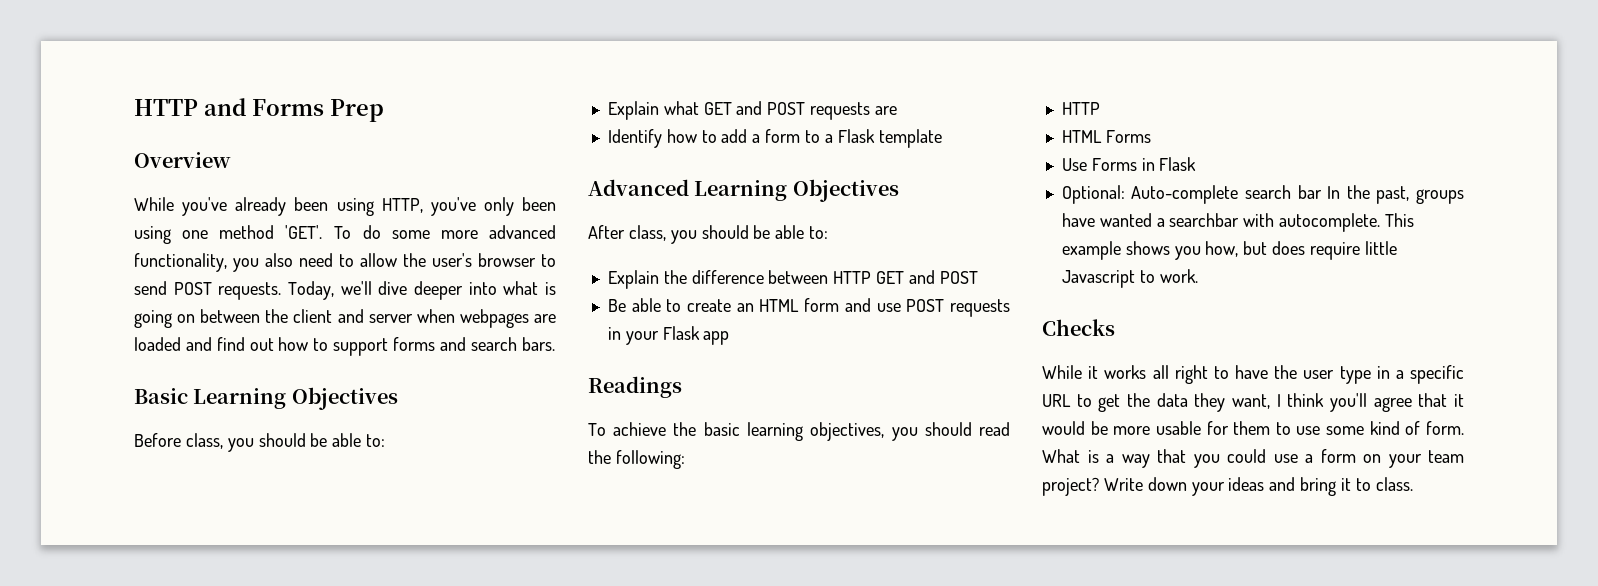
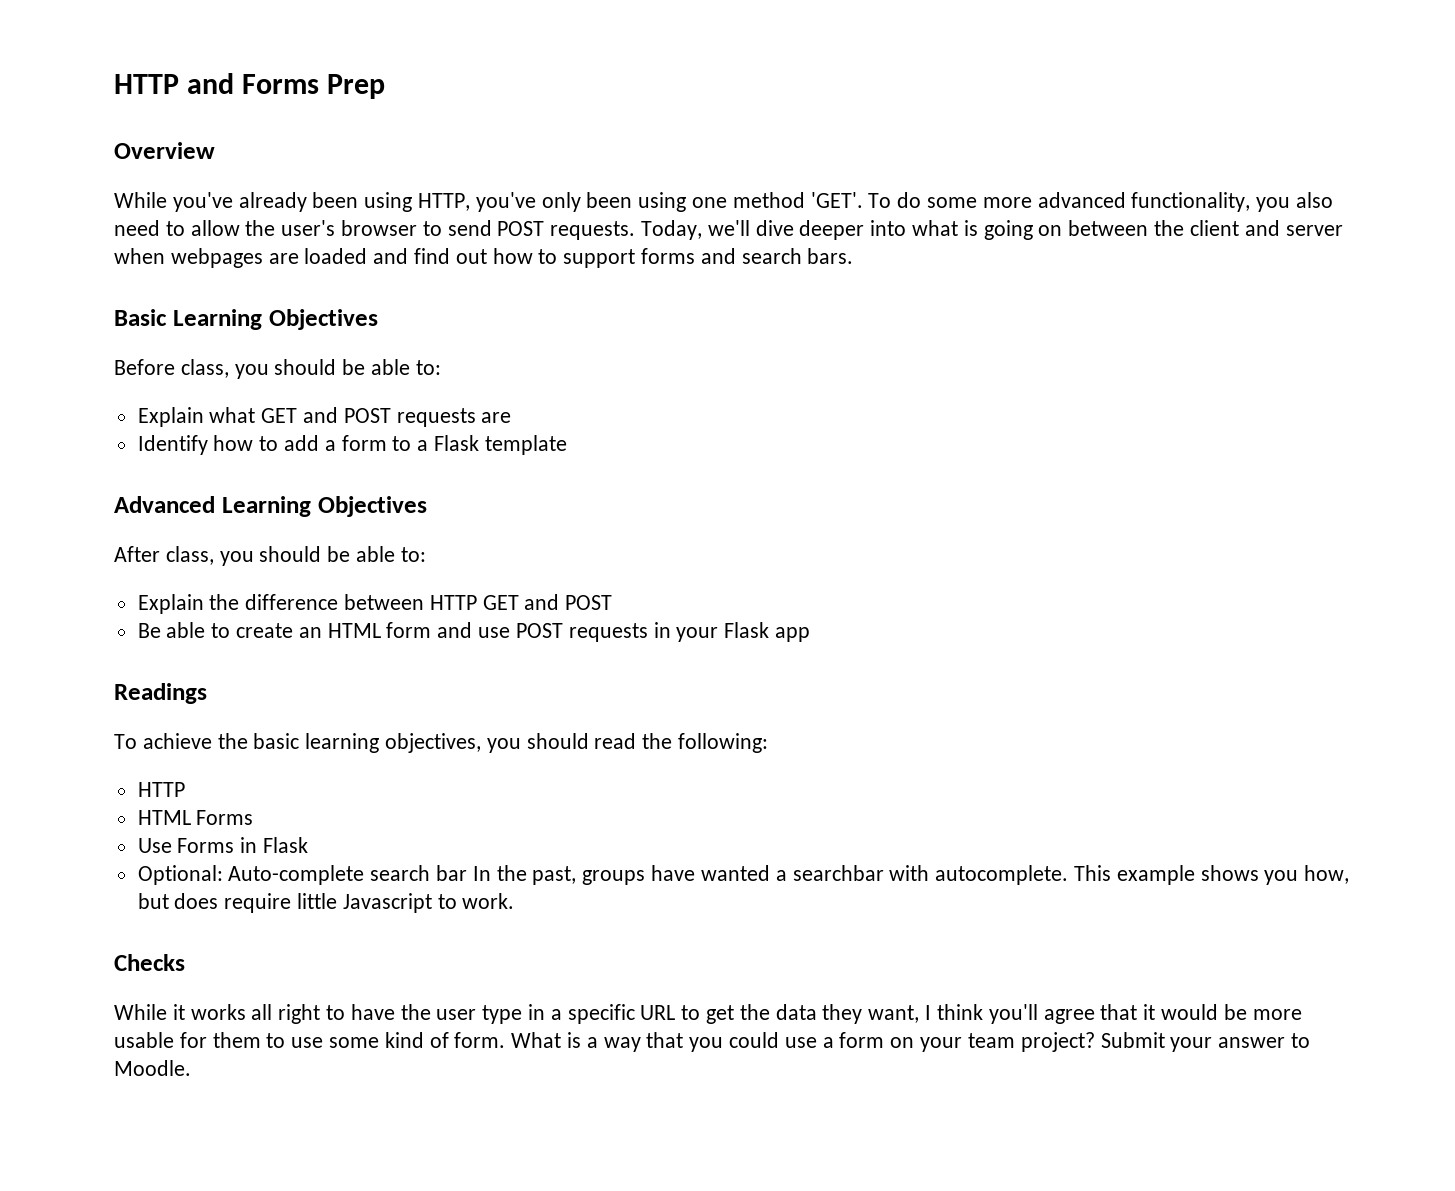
[1103,477,1413,496] Write down your ideas and bring it to class. -> [1100,1032,1310,1052] [114,1060,191,1076] Submit your answer to Moodle.

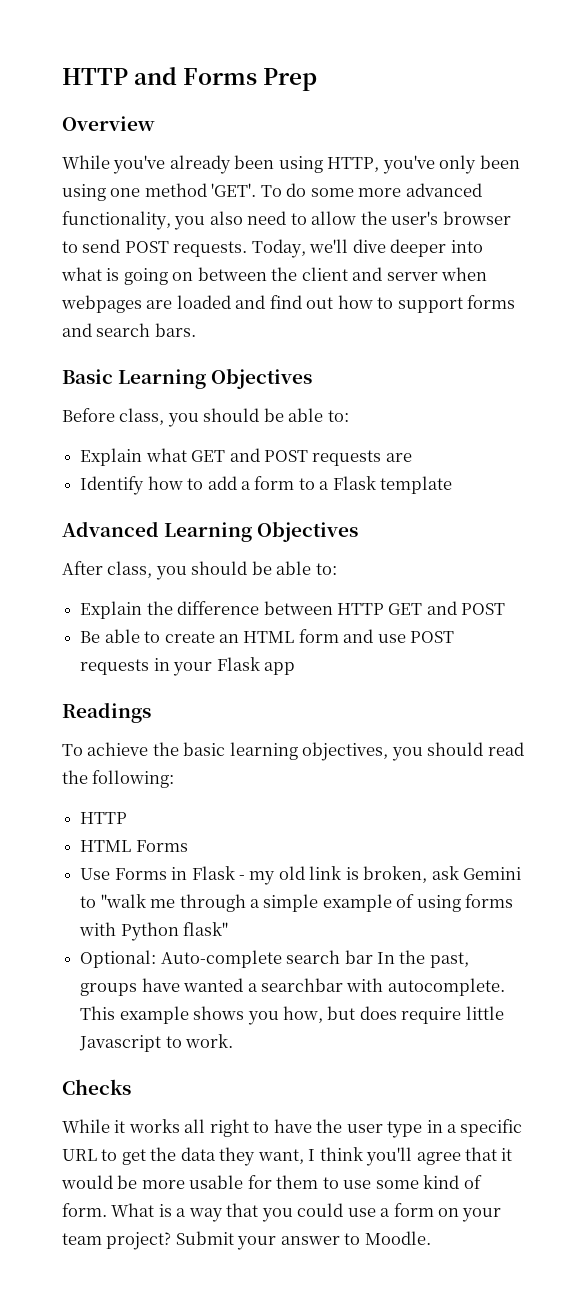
(309, 845) none -> [238,866,522,885] [80,894,514,912] [79,922,229,941] - my old link is broken, ask Gemini to "walk me through a simple example of using forms with Python flask"

